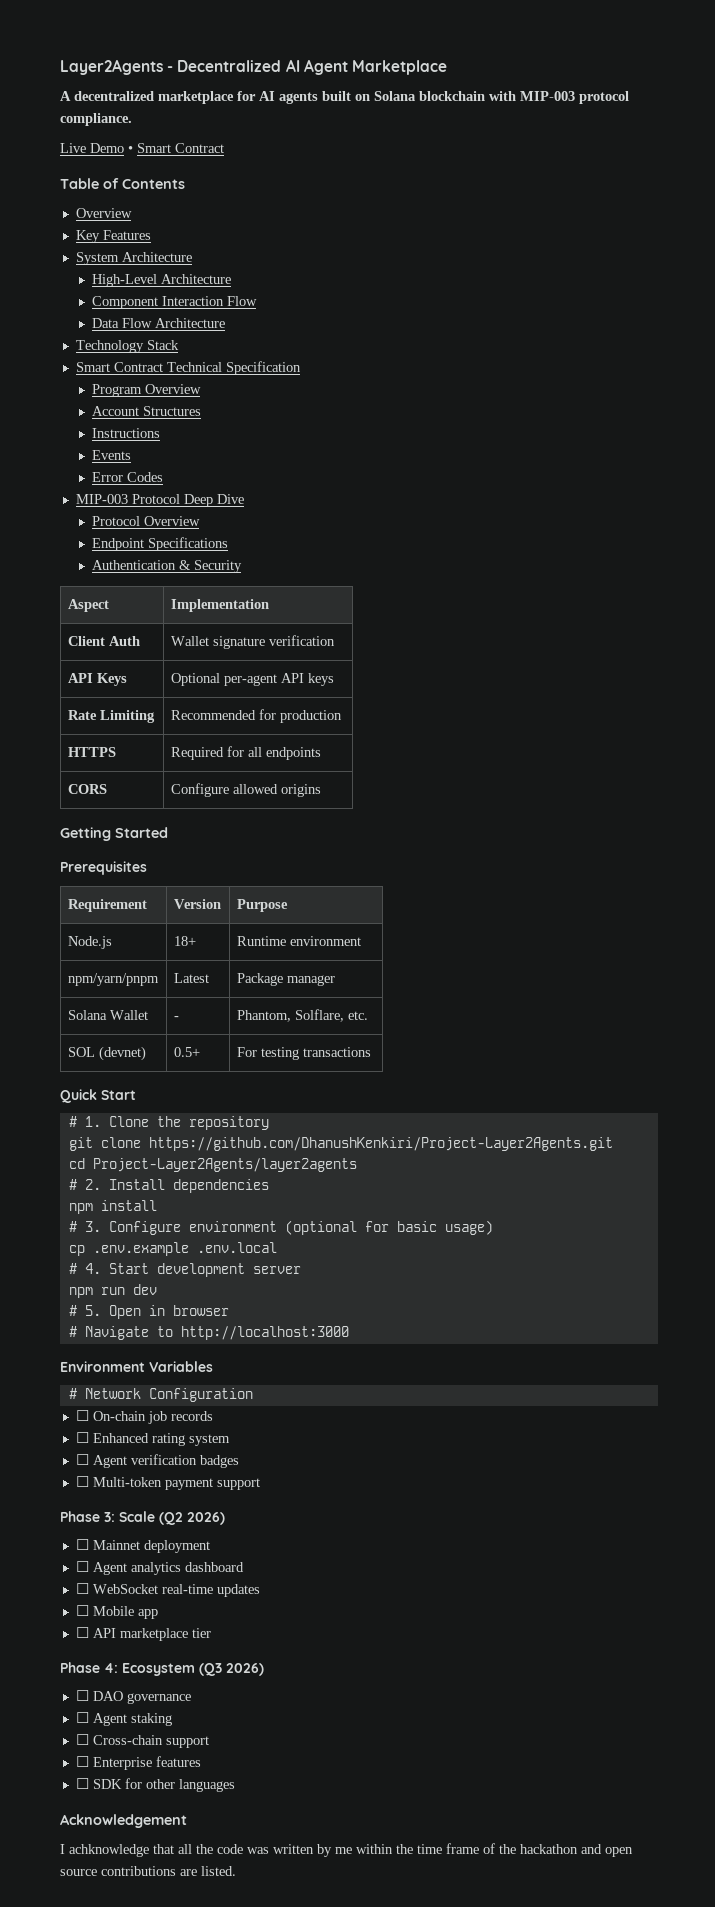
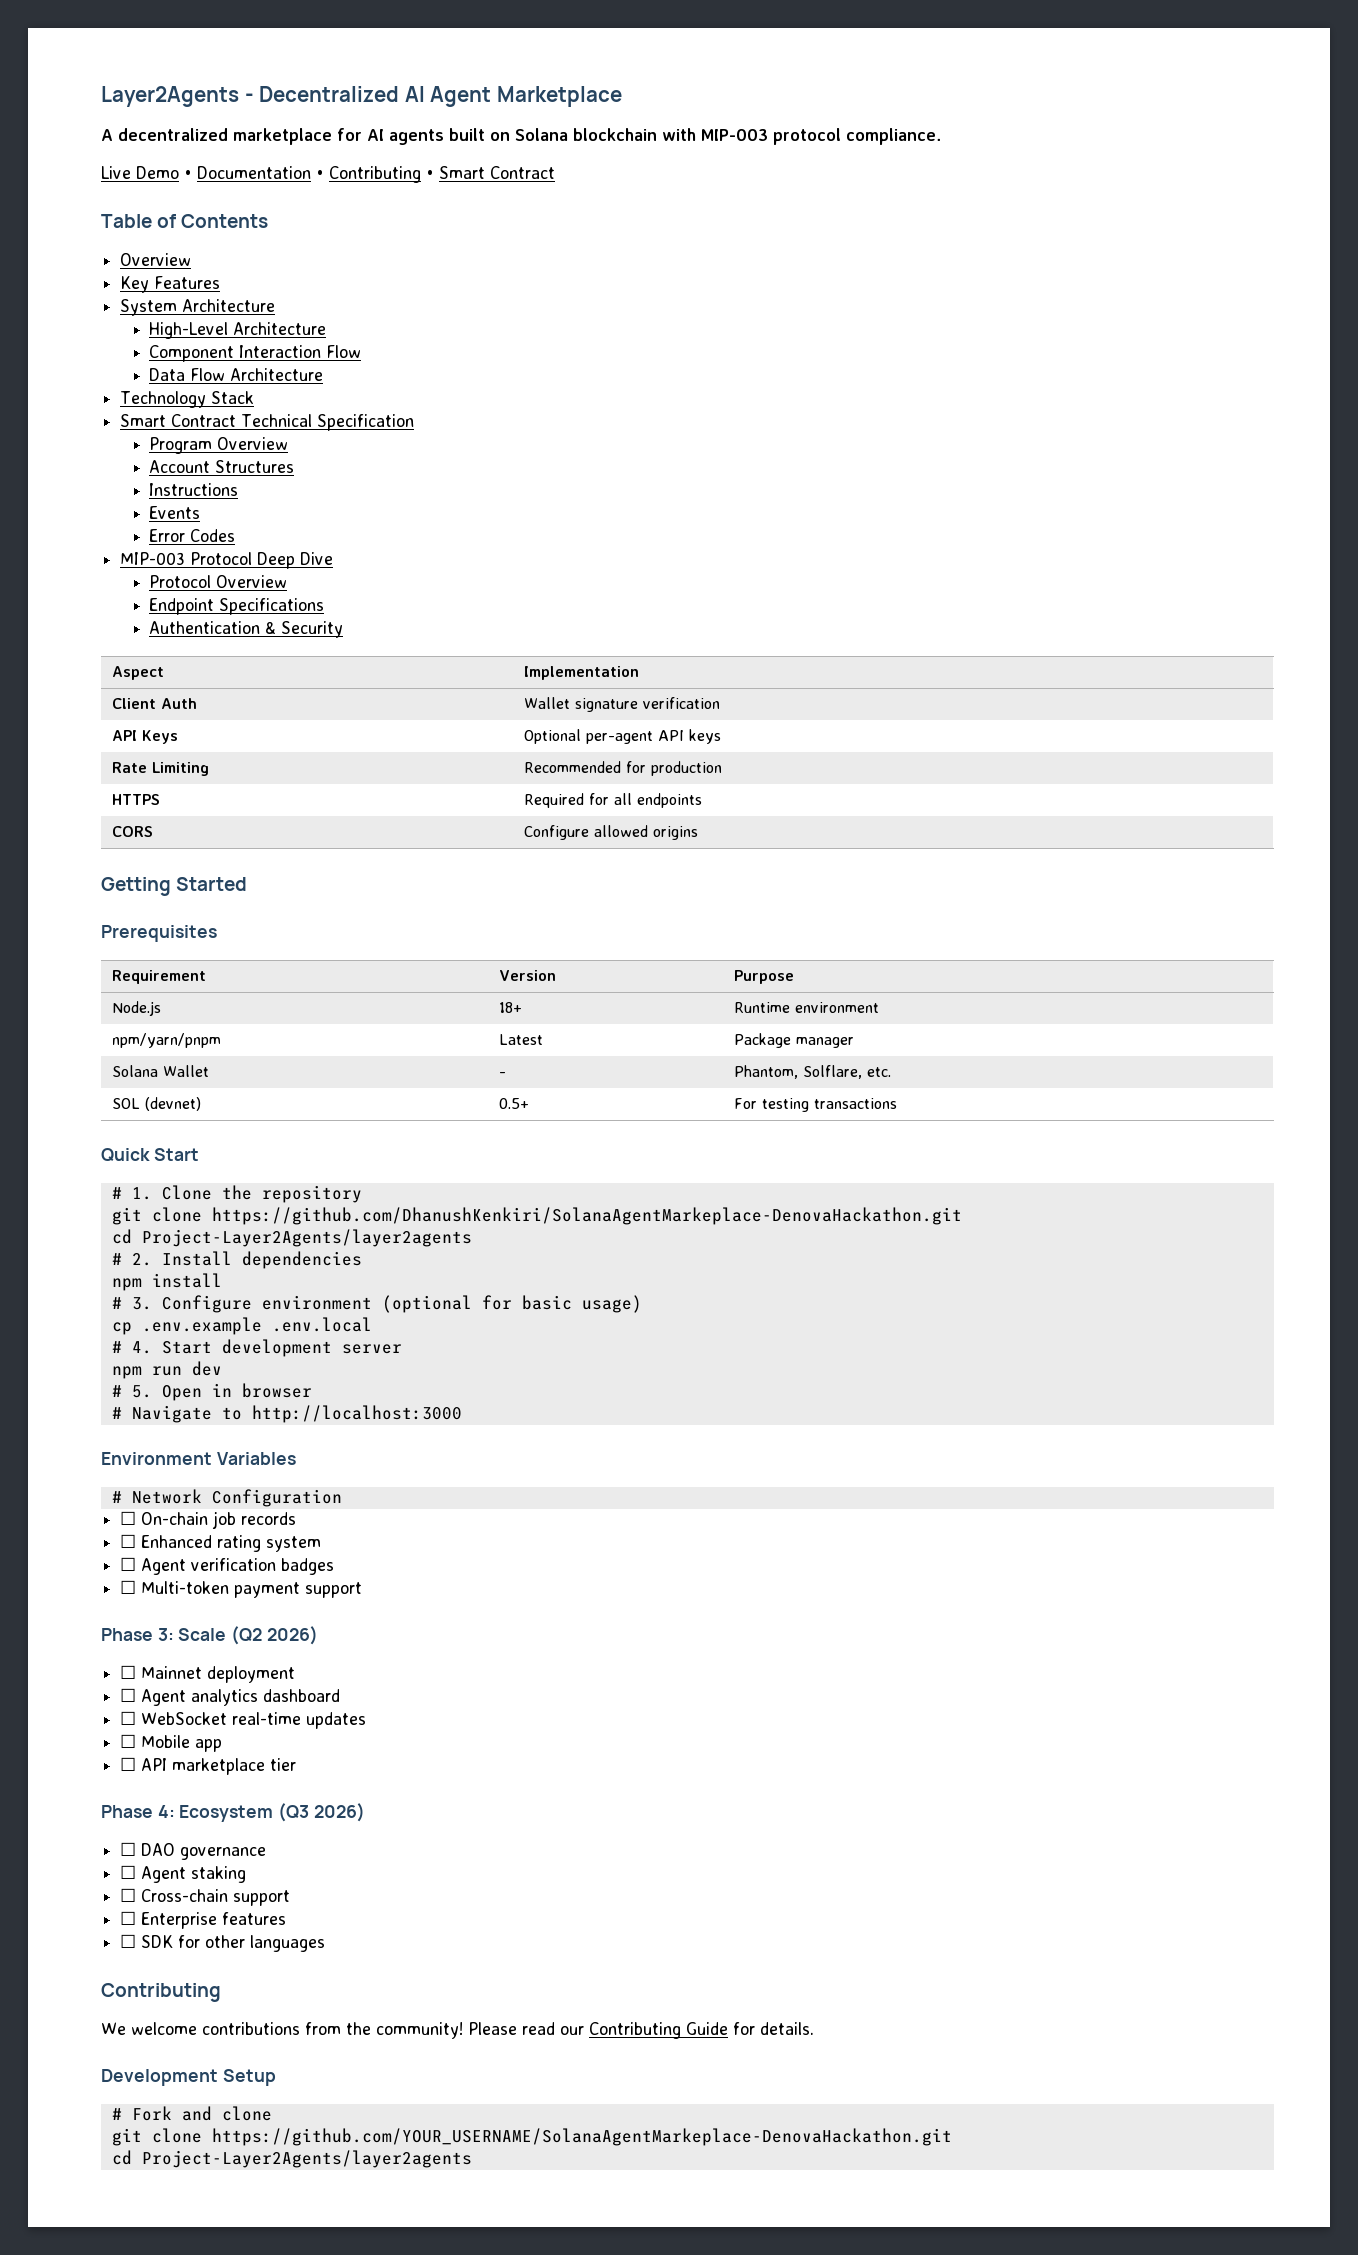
(133, 149) none -> [197,166,434,183] Documentation • Contributing •
[148,1137,613,1151] https://github.com/DhanushKenkiri/Project-Layer2Agents.git -> [211,1207,962,1225] https://github.com/DhanushKenkiri/SolanaAgentMarkeplace-DenovaHackathon.git
[60,1814,187,1828] [60,1843,633,1857] [60,1866,236,1876] Acknowledgement // I achknowledge that all the code was written by me within the time frame of the hackathon and open source contributions are listed. -> [101,1983,221,2002] [101,2022,814,2039] [101,2069,276,2086] [111,2106,272,2121] [111,2128,952,2146] [111,2150,472,2168] Contributing // We welcome contributions from the community! Please read our Contributing Guide for details. // Development Setup // # Fork and clone // git clone https://github.com/YOUR_USERNAME/SolanaAgentMarkeplace-DenovaHackathon.git // cd Project-Layer2Agents/layer2agents

